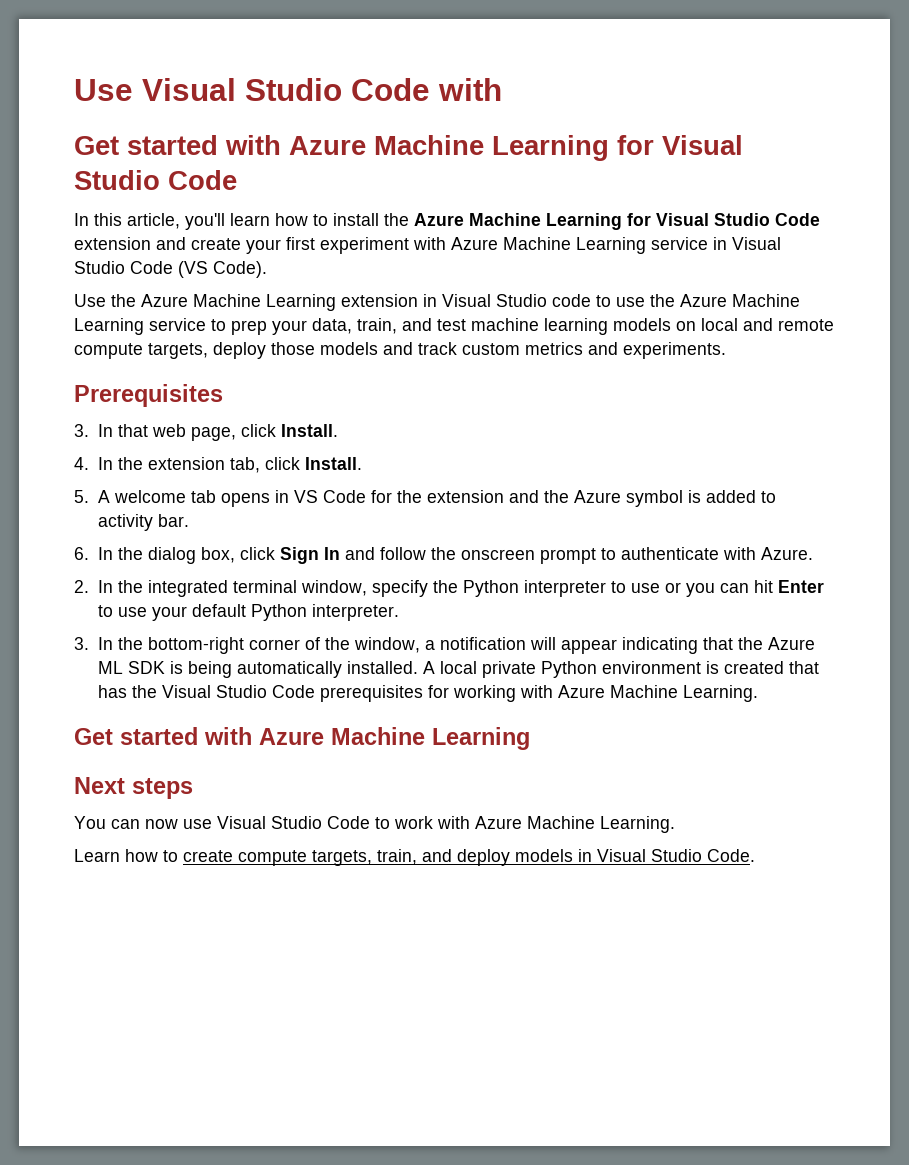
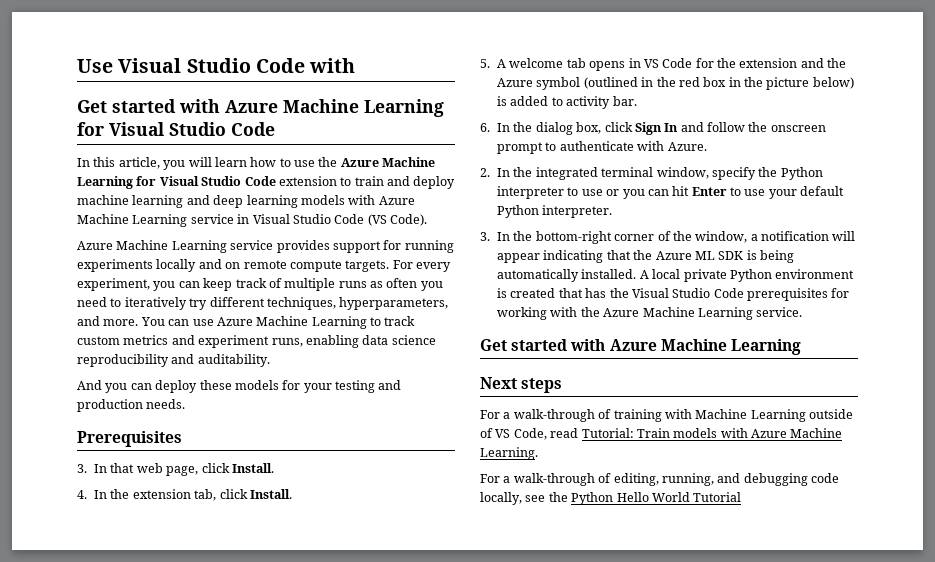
[185,213,225,230] you'll -> [163,157,212,170] you will
[333,213,379,226] install -> [294,160,315,167] use
[156,237,409,254] and create your first experiment -> [340,176,456,189] [77,195,345,208] to train and deploy machine learning and deep learning models
[74,294,800,311] [74,318,834,335] [74,342,726,359] Use the Azure Machine Learning extension in Visual Studio code to use the Azure Machine Learning service to prep your data, train, and test machine learning models on local and remote compute targets, deploy those models and track custom metrics and experiments. -> [77,240,454,253] [77,259,451,272] [77,278,443,291] [77,297,449,310] [77,316,416,329] [77,335,436,348] [77,354,270,367] [77,380,402,393] [77,399,186,412] Azure Machine Learning service provides support for running experiments locally and on remote compute targets. For every experiment, you can keep track of multiple runs as often you need to iteratively try different techniques, hyperparameters, and more. You can use Azure Machine Learning to track custom metrics and experiment runs, enabling data science reproducibility and auditability. // And you can deploy these models for your testing and production needs.
(683, 498) none -> [583,77,854,90] (outlined in the red box in the picture below)
[557,685,758,702] Azure Machine Learning. -> [580,307,803,320] the Azure Machine Learning service.
[74,816,675,833] [74,849,755,866] You can now use Visual Studio Code to work with Azure Machine Learning. // Learn how to create compute targets, train, and deploy models in Visual Studio Code. -> [480,409,853,422] [480,428,843,440] [480,447,538,460] [480,473,839,486] [480,492,742,505] For a walk-through of training with Machine Learning outside of VS Code, read Tutorial: Train models with Azure Machine Learning. // For a walk-through of editing, running, and debugging code locally, see the Python Hello World Tutorial

